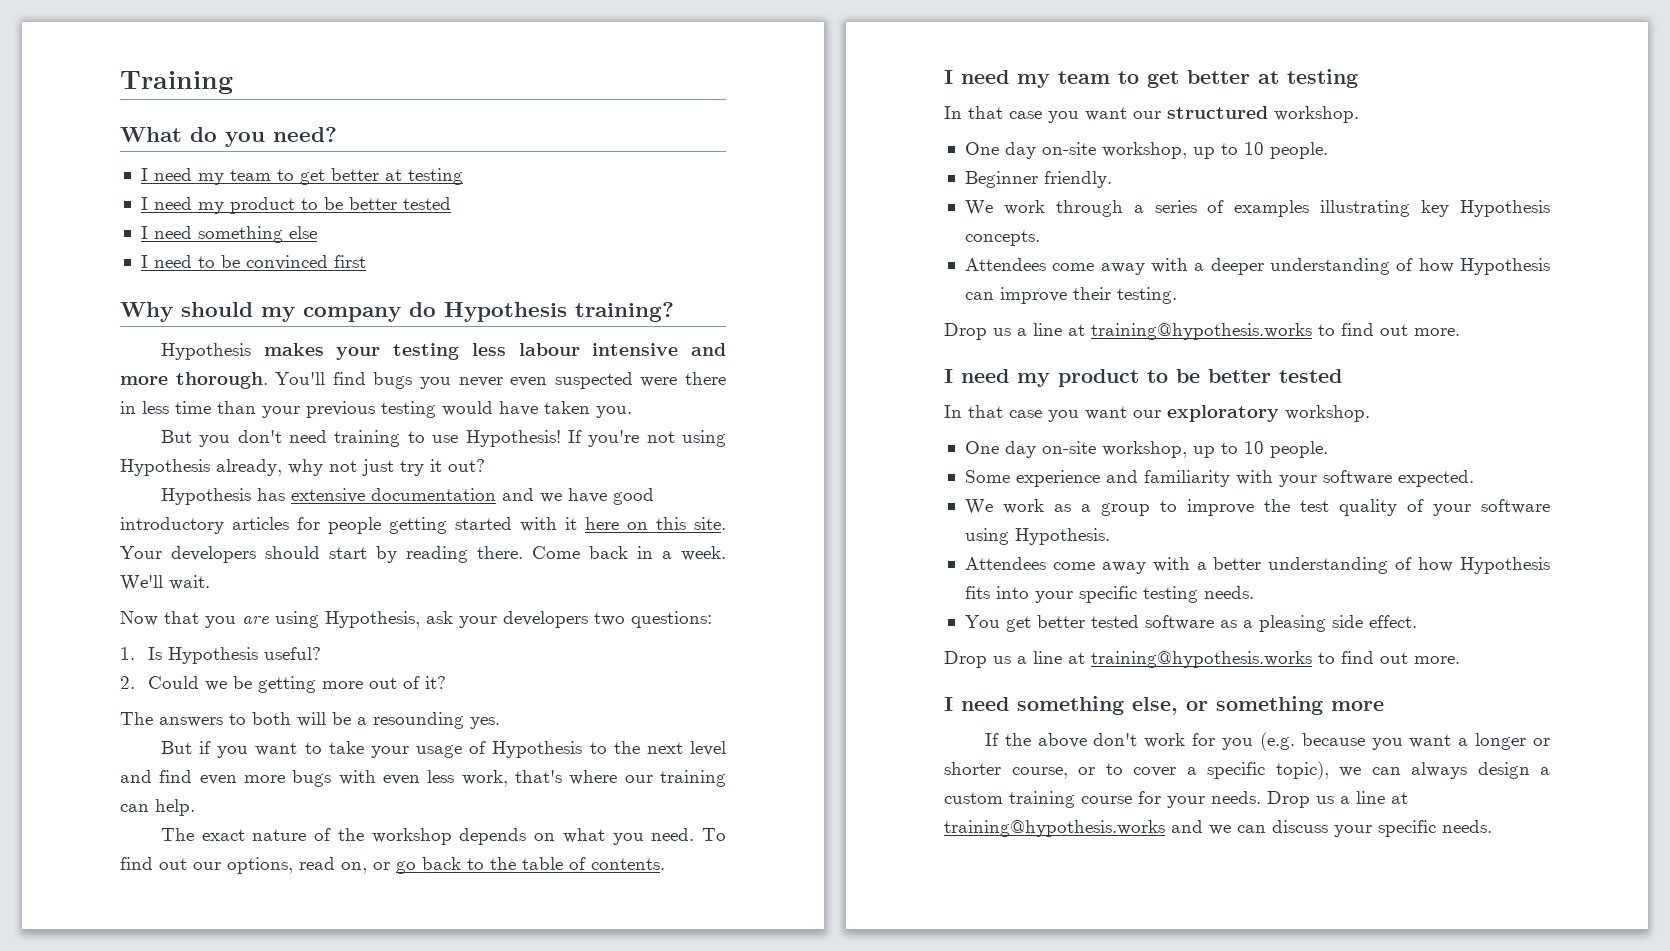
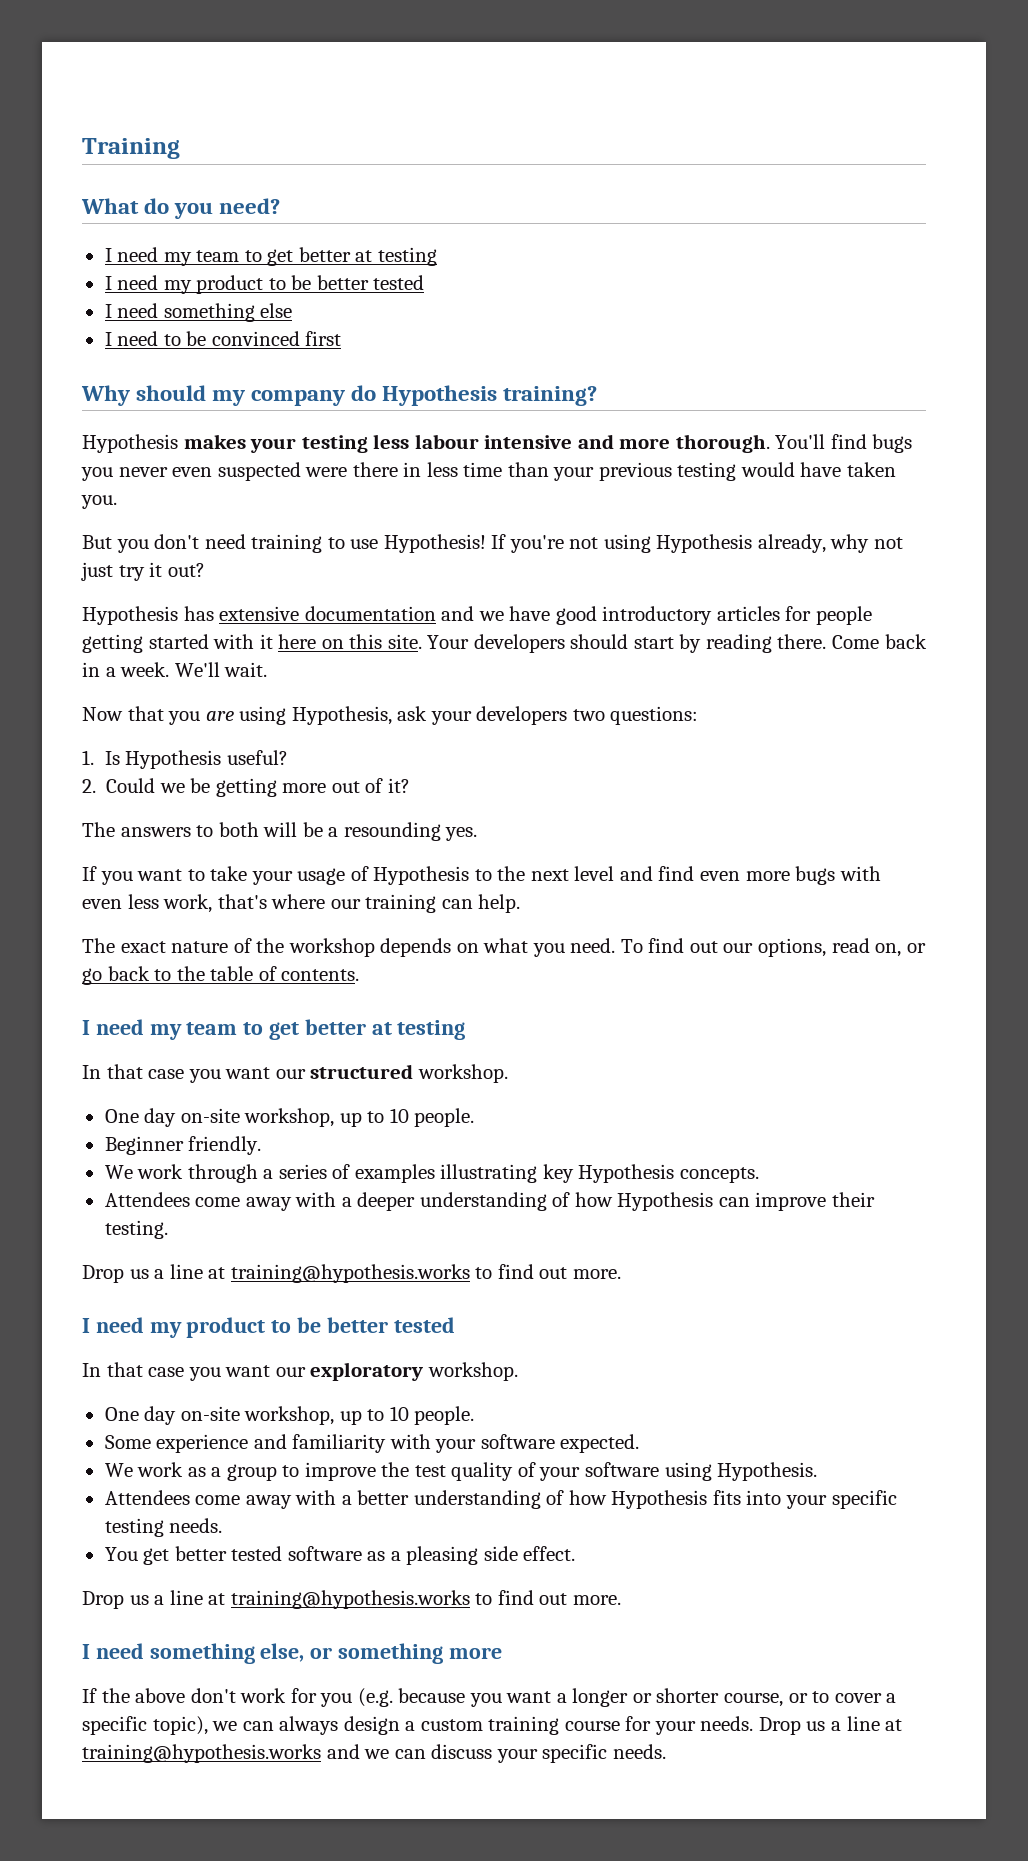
[160,741,212,754] But if -> [82,866,97,881] If

